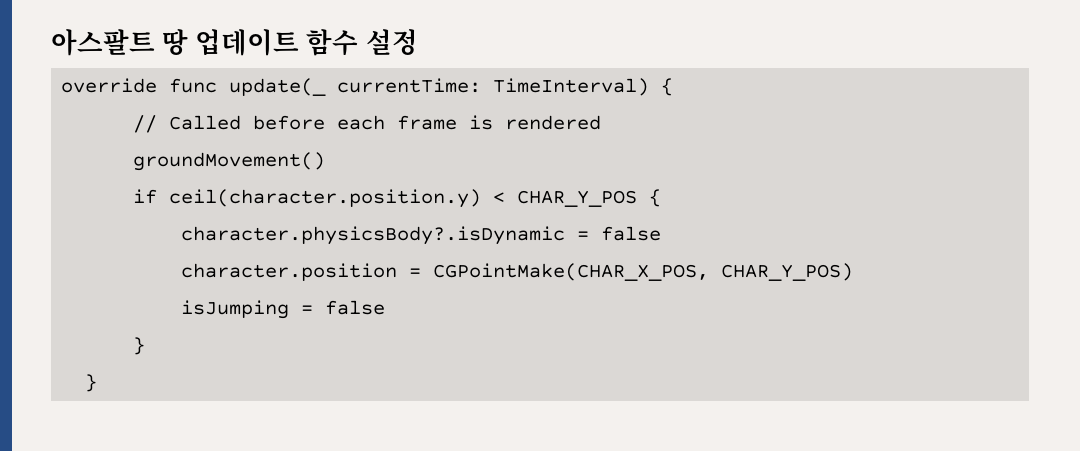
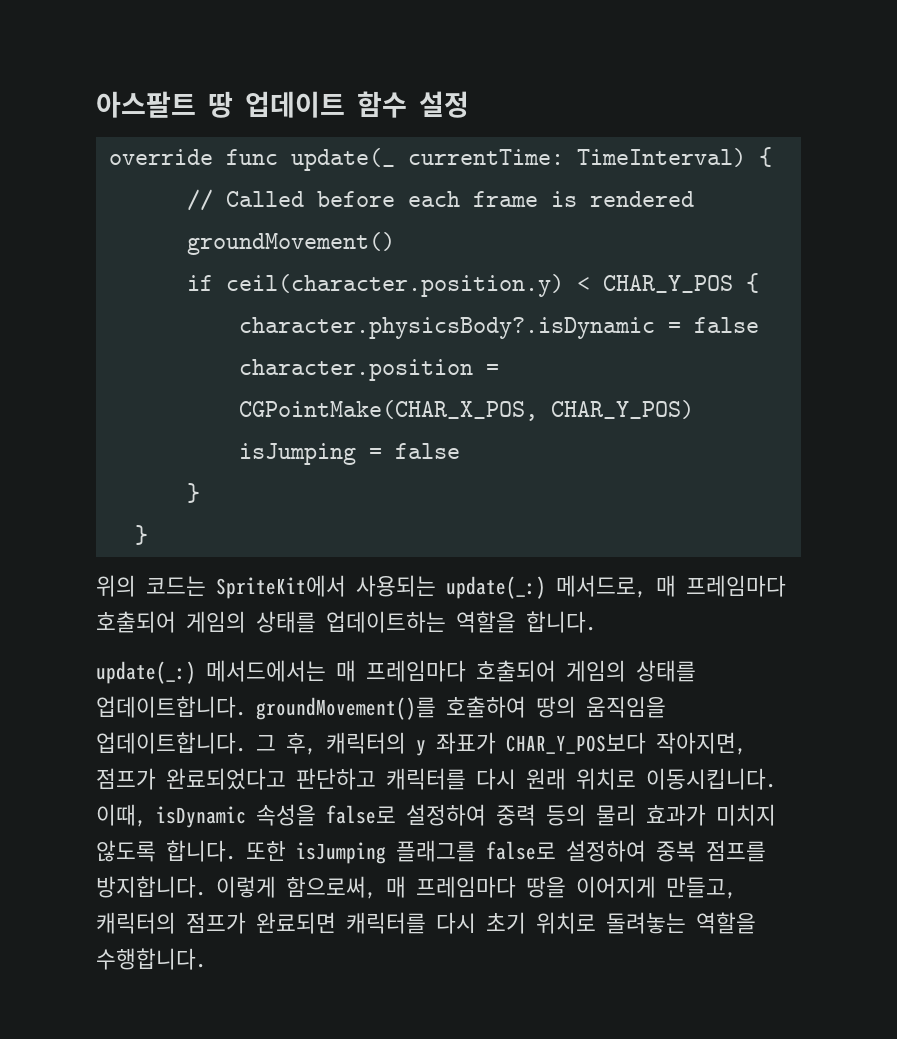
(97, 383) none -> [96,575,786,599] [96,611,596,633] [96,660,696,684] [96,696,666,720] [96,732,746,756] [96,768,776,790] [96,804,776,828] [96,840,766,864] [96,876,736,899] [96,912,756,934] [96,948,206,970] // 위의 코드는 SpriteKit에서 사용되는 update(_:) 메서드로, 매 프레임마다 호출되어 게임의 상태를 업데이트하는 역할을 합니다. // update(_:) 메서드에서는 매 프레임마다 호출되어 게임의 상태를 업데이트합니다. groundMovement()를 호출하여 땅의 움직임을 업데이트합니다. 그 후, 캐릭터의 y 좌표가 CHAR_Y_POS보다 작아지면, 점프가 완료되었다고 판단하고 캐릭터를 다시 원래 위치로 이동시킵니다. 이때, isDynamic 속성을 false로 설정하여 중력 등의 물리 효과가 미치지 않도록 합니다. 또한 isJumping 플래그를 false로 설정하여 중복 점프를 방지합니다. 이렇게 함으로써, 매 프레임마다 땅을 이어지게 만들고, 캐릭터의 점프가 완료되면 캐릭터를 다시 초기 위치로 돌려놓는 역할을 수행합니다.

